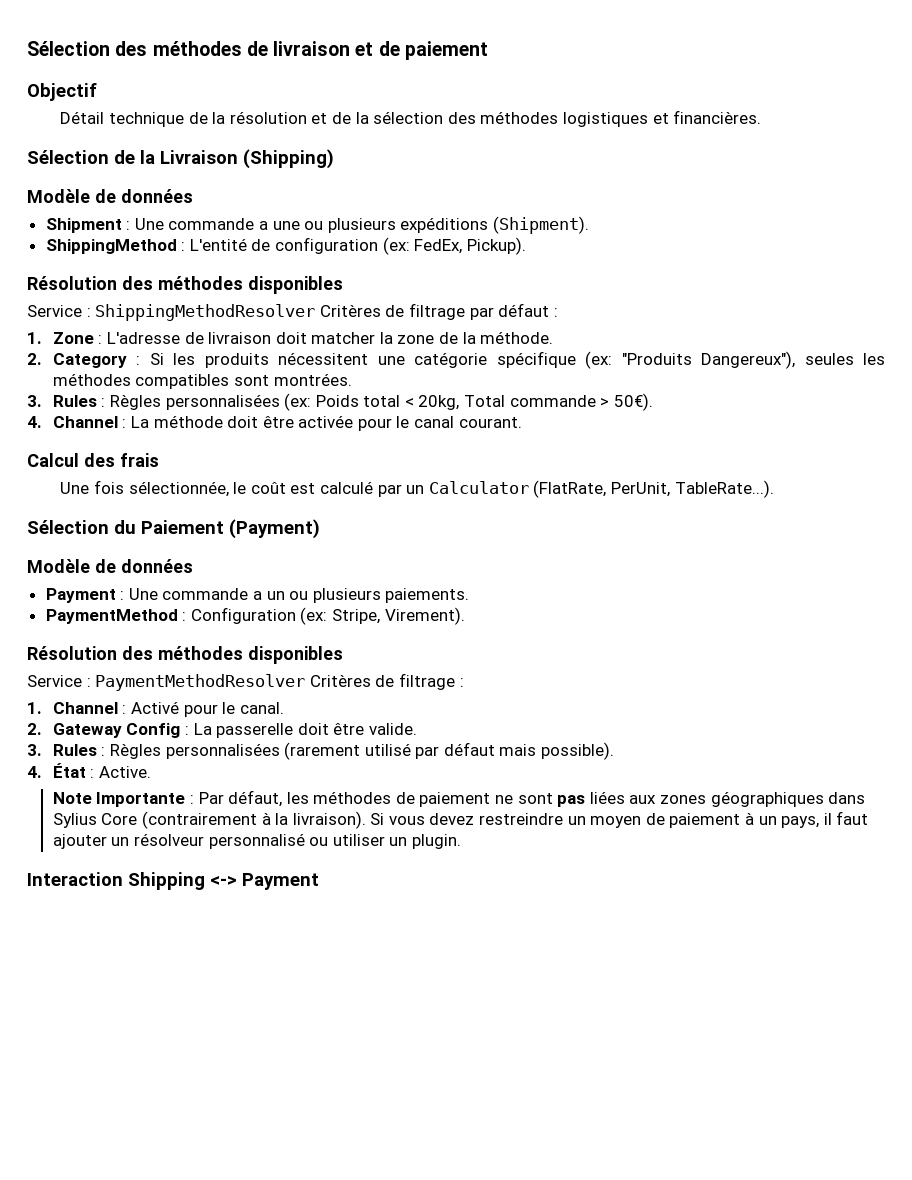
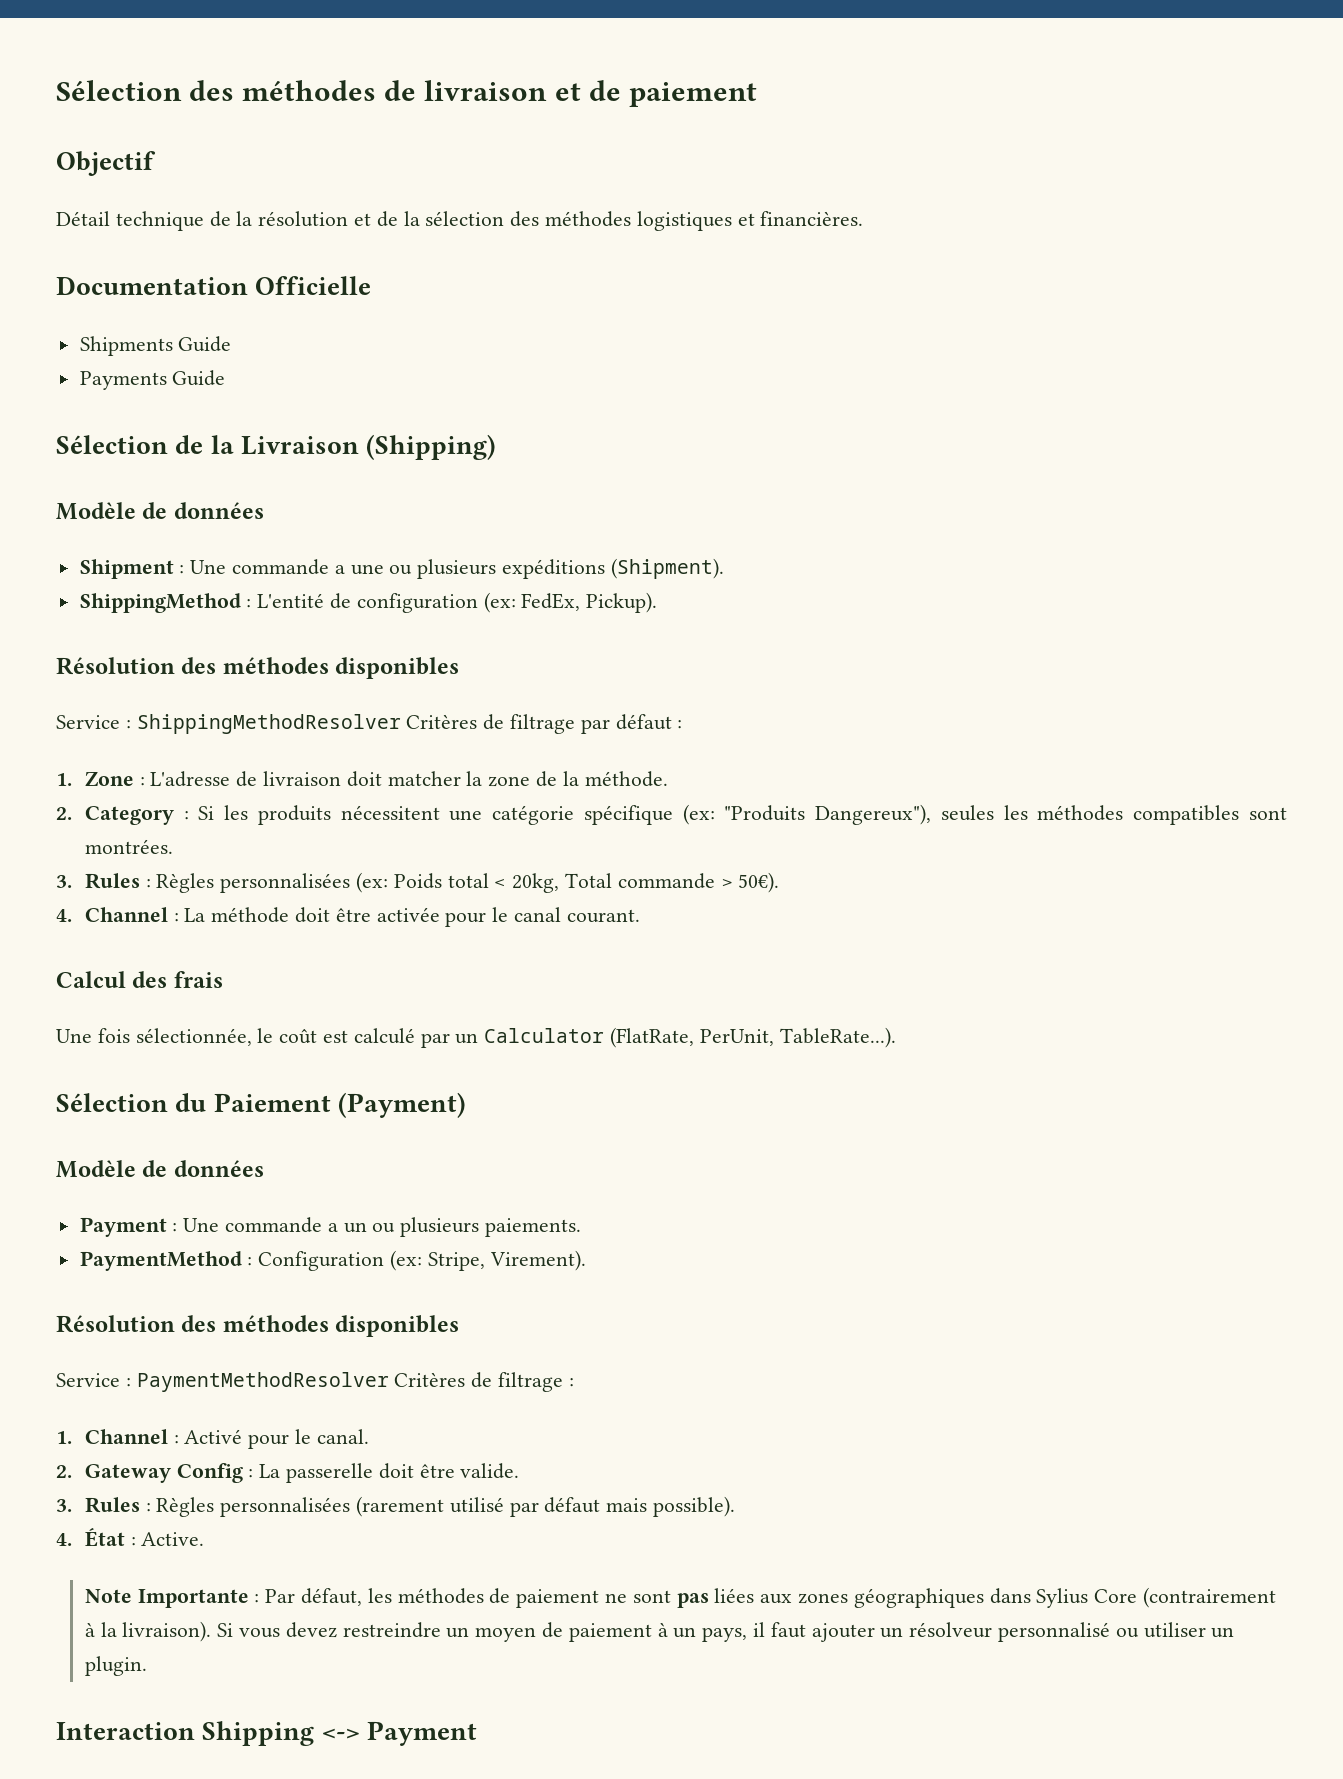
(762, 117) none -> [56,276,372,295] [79,336,232,356] [79,370,226,390] // Documentation Officielle // Shipments Guide // Payments Guide

